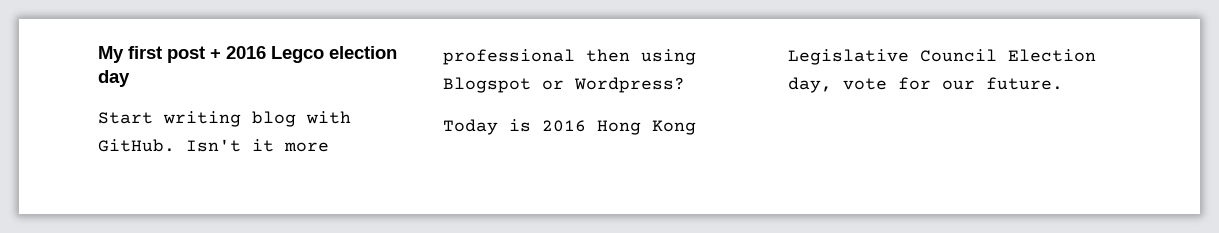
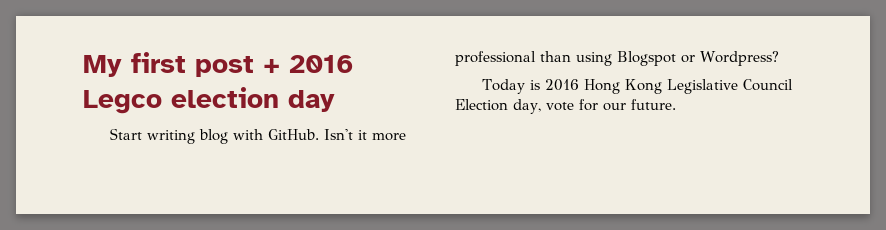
[586,49,630,62] then -> [540,51,571,62] than

